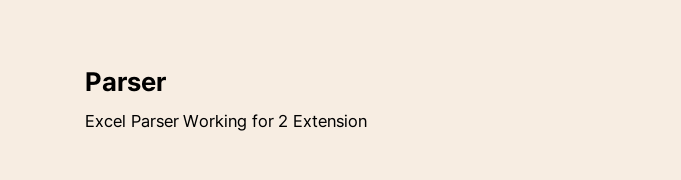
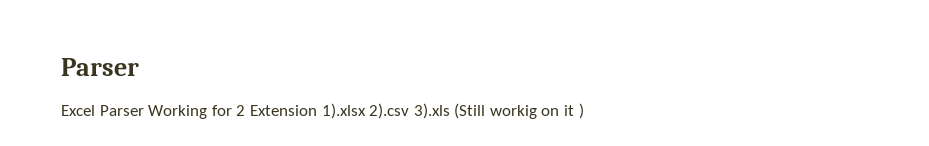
(367, 121) none -> [321,103,584,119] 1).xlsx 2).csv 3).xls (Still workig on it )

